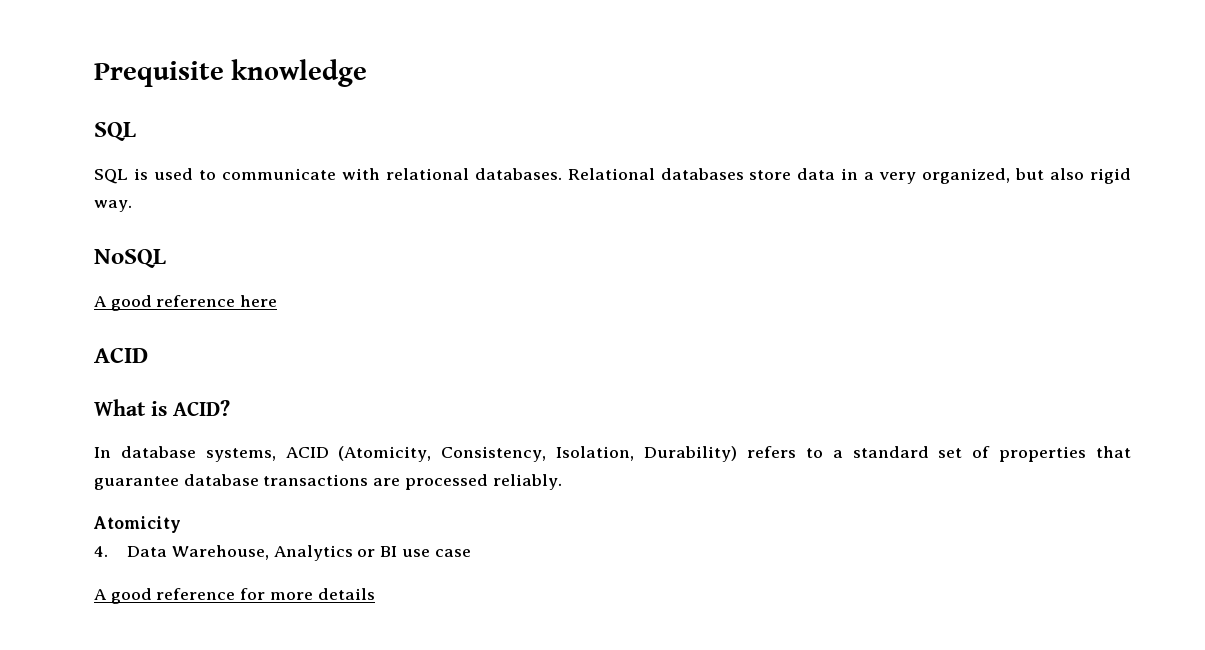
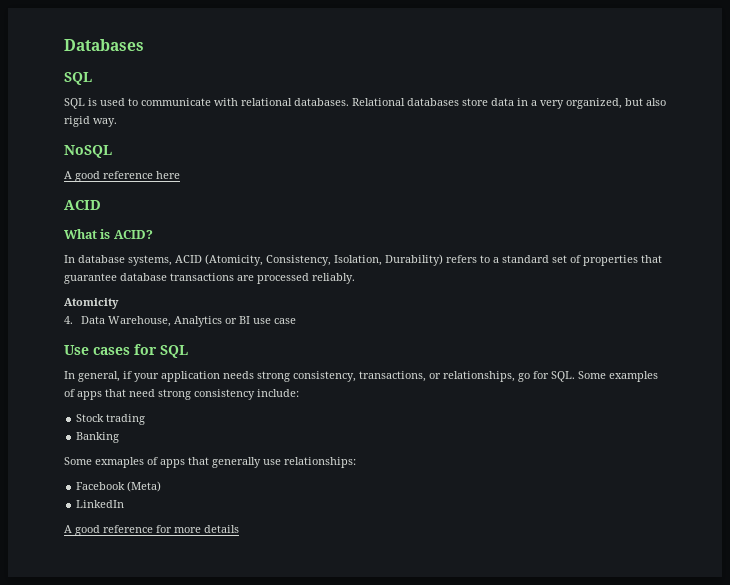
[94,59,368,87] Prequisite knowledge -> [64,39,144,51] Databases
(471, 553) none -> [64,344,188,358] [64,371,658,382] [64,389,299,400] [76,414,146,425] [76,432,120,443] [64,457,356,468] [76,481,162,492] [76,500,125,508] // Use cases for SQL // In general, if your application needs strong consistency, transactions, or relationships, go for SQL. Some examples of apps that need strong consistency include: // Stock trading // Banking // Some exmaples of apps that generally use relationships: // Facebook (Meta) // LinkedIn

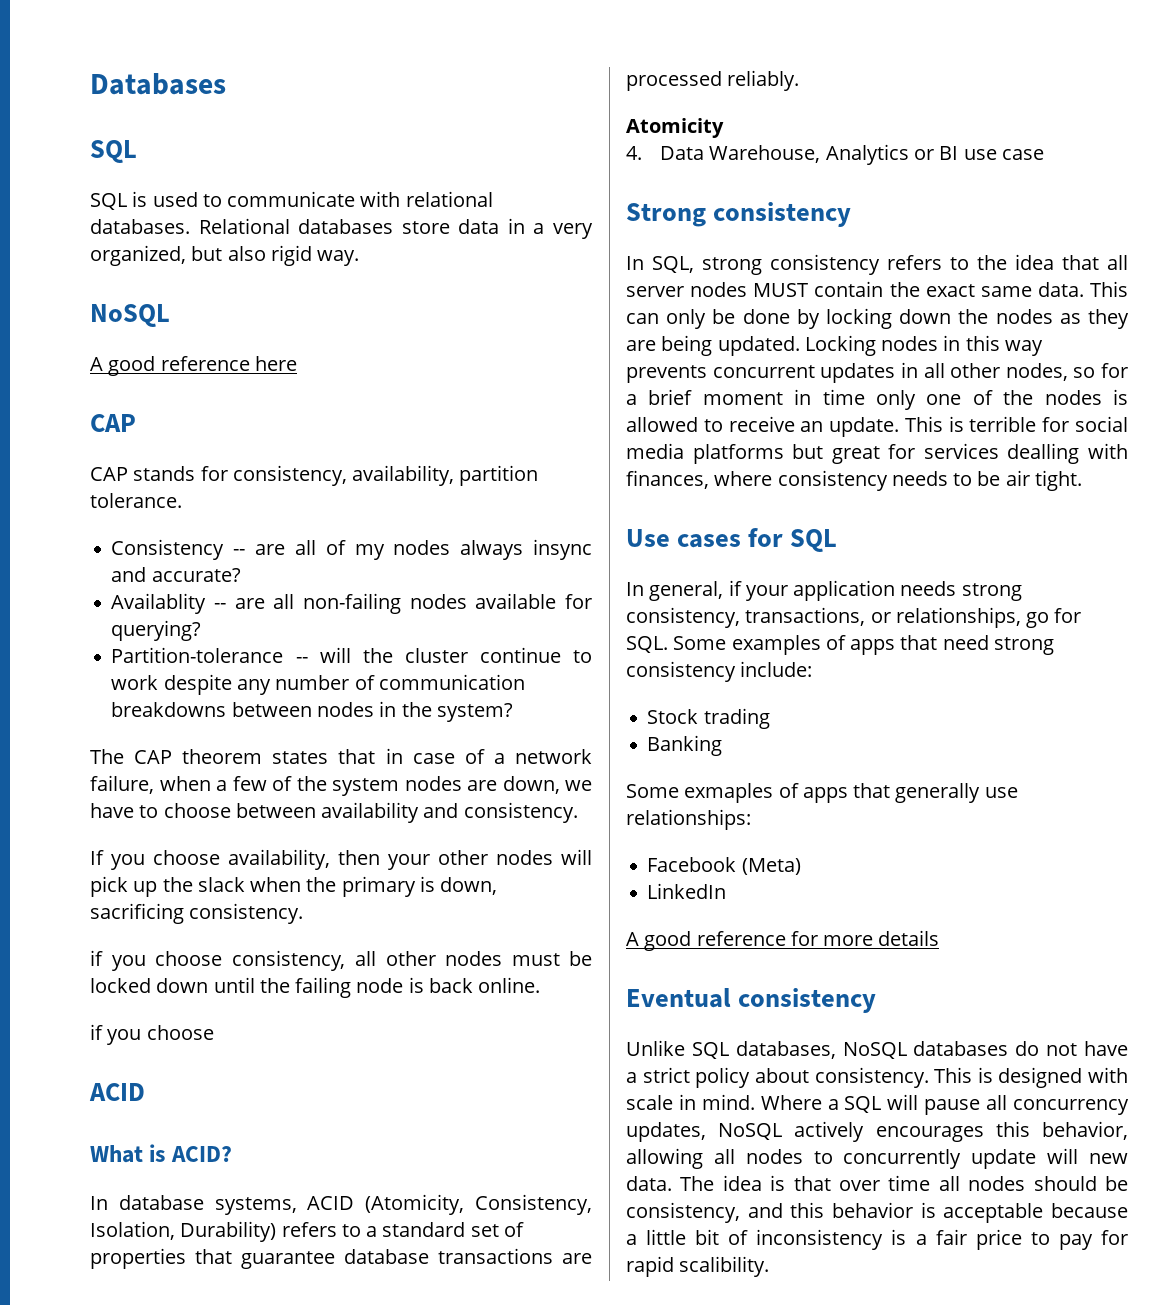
(180, 175) none -> [90,414,136,432] [90,465,539,486] [90,493,182,508] [111,539,592,560] [111,567,241,582] [111,593,592,614] [111,620,202,641] [111,647,592,663] [111,674,525,695] [111,701,513,722] [90,748,592,764] [90,775,592,796] [90,802,578,823] [90,849,592,870] [90,876,498,897] [90,903,304,924] [90,950,592,971] [90,977,541,998] [90,1024,214,1045] // CAP // CAP stands for consistency, availability, partition tolerance. // Consistency -- are all of my nodes always insync and accurate? // Availablity -- are all non-failing nodes available for querying? // Partition-tolerance -- will the cluster continue to work despite any number of communication breakdowns between nodes in the system? // The CAP theorem states that in case of a network failure, when a few of the system nodes are down, we have to choose between availability and consistency. // If you choose availability, then your other nodes will pick up the slack when the primary is down, sacrificing consistency. // if you choose consistency, all other nodes must be locked down until the failing node is back online. // if you choose
(297, 321) none -> [626,202,852,227] [626,254,1128,275] [626,281,1128,297] [626,308,1129,329] [626,335,1043,356] [626,362,1128,383] [626,389,1128,410] [626,416,1128,437] [626,443,1128,464] [626,470,1082,491] // Strong consistency // In SQL, strong consistency refers to the idea that all server nodes MUST contain the exact same data. This can only be done by locking down the nodes as they are being updated. Locking nodes in this way prevents concurrent updates in all other nodes, so for a brief moment in time only one of the nodes is allowed to receive an update. This is terrible for social media platforms but great for services dealling with finances, where consistency needs to be air tight.
(239, 529) none -> [626,988,877,1013] [626,1040,1128,1059] [626,1067,1128,1088] [626,1094,1129,1115] [626,1121,1128,1142] [626,1148,1128,1169] [626,1175,1128,1191] [626,1202,1128,1223] [626,1229,1129,1250] [626,1256,770,1277] // Eventual consistency // Unlike SQL databases, NoSQL databases do not have a strict policy about consistency. This is designed with scale in mind. Where a SQL will pause all concurrency updates, NoSQL actively encourages this behavior, allowing all nodes to concurrently update will new data. The idea is that over time all nodes should be consistency, and this behavior is acceptable because a little bit of inconsistency is a fair price to pay for rapid scalibility.

